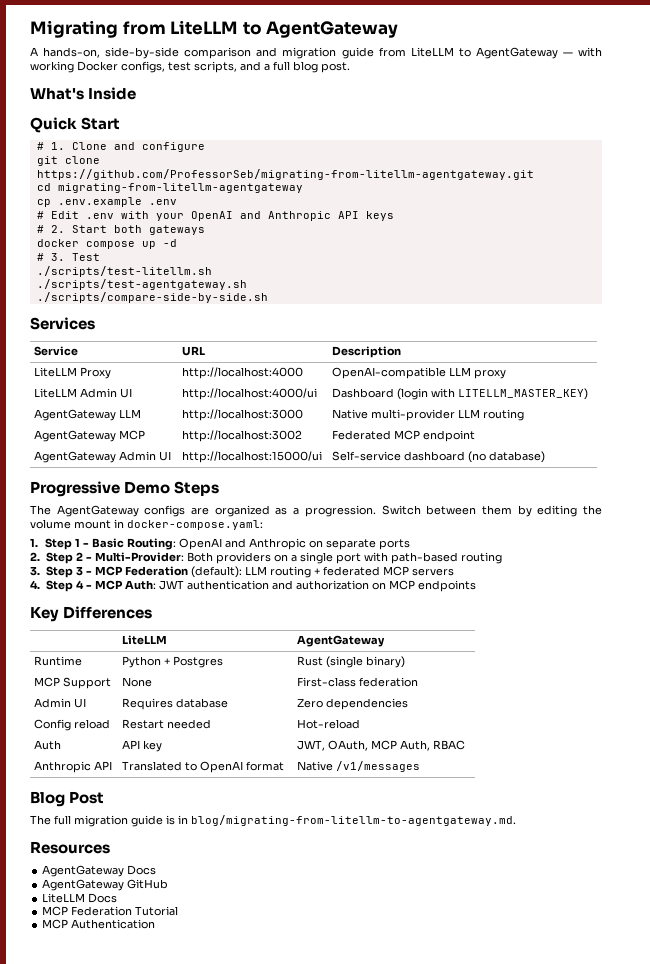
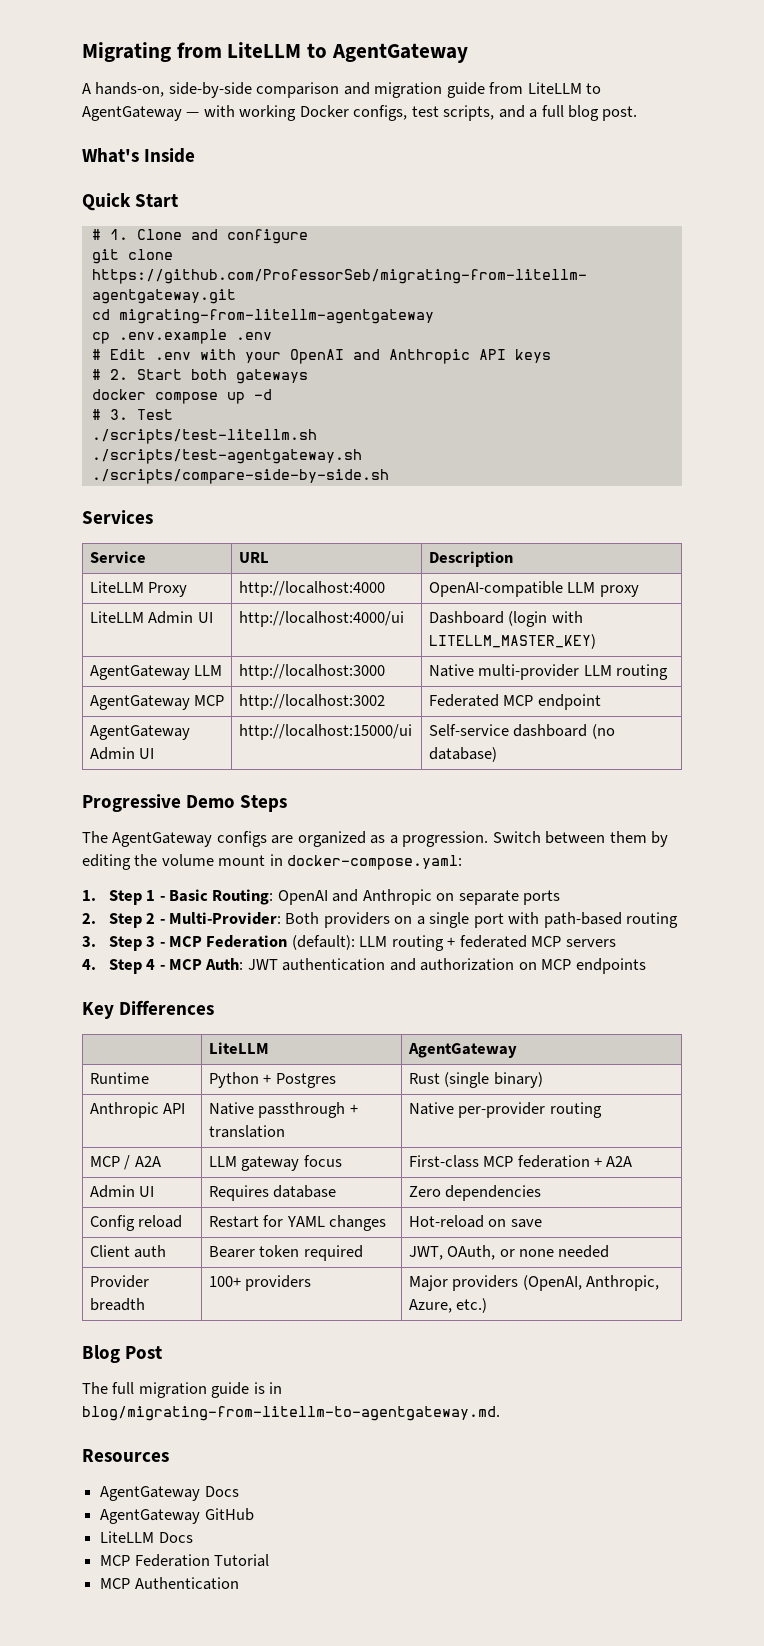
[34,677,112,689] [122,677,153,687] MCP Support | None -> [89,1102,186,1118] [208,1102,358,1118] [208,1125,285,1138] [408,1102,602,1118] [89,1155,161,1170] [208,1155,342,1171] Anthropic API | Native passthrough + translation | Native per-provider routing // MCP / A2A | LLM gateway focus
(357, 682) none -> [483,1156,514,1167] MCP
(419, 682) none -> [593,1156,633,1167] + A2A
[167,719,212,729] [297,719,361,729] [34,740,62,750] [122,740,163,752] [297,740,466,751] [34,761,113,773] [122,761,285,773] [297,761,421,772] needed | Hot-reload // Auth | API key | JWT, OAuth, MCP Auth, RBAC // Anthropic API | Translated to OpenAI format | Native /v1/messages -> [263,1215,386,1231] [408,1215,542,1228] [89,1245,167,1258] [208,1245,363,1261] [408,1245,610,1260] [89,1275,149,1288] [89,1298,145,1311] [208,1275,312,1291] [408,1275,659,1291] [408,1298,488,1313] for YAML changes | Hot-reload on save // Client auth | Bearer token required | JWT, OAuth, or none needed // Provider breadth | 100+ providers | Major providers (OpenAI, Anthropic, Azure, etc.)

